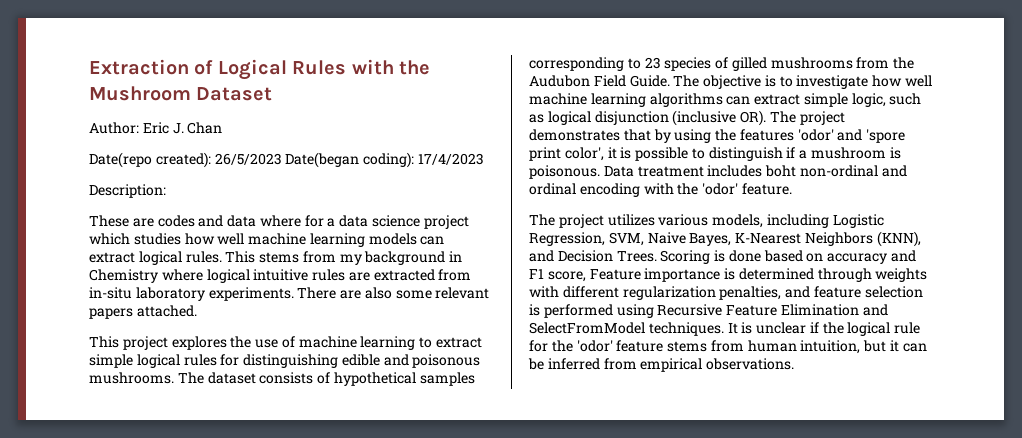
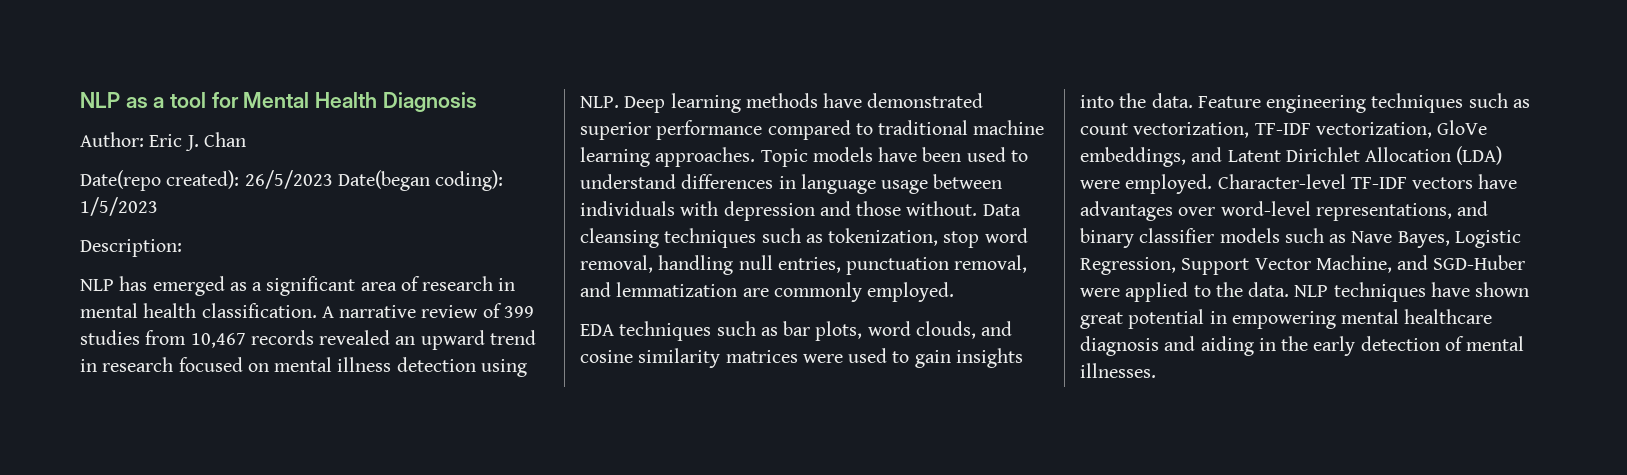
[89,59,430,80] [89,86,273,101] Extraction of Logical Rules with the Mushroom Dataset -> [80,92,477,112] NLP as a tool for Mental Health Diagnosis
[417,153,484,165] 17/4/2023 -> [80,197,158,216] 1/5/2023
[89,215,469,229] [89,233,445,247] [89,251,463,265] [89,269,472,283] [89,287,490,301] [89,305,197,319] [89,336,483,350] [89,354,481,368] [89,372,475,386] [529,57,915,71] [529,75,933,89] [529,93,922,107] [529,110,845,126] [529,129,906,143] [529,147,901,161] [529,165,907,179] [529,183,792,197] [529,214,884,228] [529,231,921,247] [529,250,917,264] [529,268,928,282] [529,286,923,300] [529,304,888,318] [529,322,921,336] [529,340,927,354] [528,358,795,372] These are codes and data where for a data science project which studies how well machine learning models can extract logical rules. This stems from my background in Chemistry where logical intuitive rules are extracted from in-situ laboratory experiments. There are also some relevant papers attached. // This project explores the use of machine learning to extract simple logical rules for distinguishing edible and poisonous mushrooms. The dataset consists of hypothetical samples corresponding to 23 species of gilled mushrooms from the Audubon Field Guide. The objective is to investigate how well machine learning algorithms can extract simple logic, such as logical disjunction (inclusive OR). The project demonstrates that by using the features 'odor' and 'spore print color', it is possible to distinguish if a mushroom is poisonous. Data treatment includes boht non-ordinal and ordinal encoding with the 'odor' feature. // The project utilizes various models, including Logistic Regression, SVM, Naive Bayes, K-Nearest Neighbors (KNN), and Decision Trees. Scoring is done based on accuracy and F1 score, Feature importance is determined through weights with different regularization penalties, and feature selection is performed using Recursive Feature Elimination and SelectFromModel techniques. It is unclear if the logical rule for the 'odor' feature stems from human intuition, but it can be inferred from empirical observations. -> [80,276,516,296] [80,303,534,318] [80,330,536,350] [80,357,527,377] [580,93,984,113] [580,120,1045,140] [580,147,1028,167] [580,174,1003,194] [580,201,1021,221] [580,228,1028,248] [580,255,1028,275] [580,282,955,302] [580,321,1013,341] [580,348,1023,368] [1080,93,1530,113] [1080,120,1488,138] [1080,146,1503,167] [1080,174,1518,194] [1080,201,1489,221] [1080,228,1521,248] [1080,255,1526,275] [1080,282,1530,302] [1080,309,1493,329] [1080,336,1525,356] [1080,363,1156,378] NLP has emerged as a significant area of research in mental health classification. A narrative review of 399 studies from 10,467 records revealed an upward trend in research focused on mental illness detection using NLP. Deep learning methods have demonstrated superior performance compared to traditional machine learning approaches. Topic models have been used to understand differences in language usage between individuals with depression and those without. Data cleansing techniques such as tokenization, stop word removal, handling null entries, punctuation removal, and lemmatization are commonly employed. // EDA techniques such as bar plots, word clouds, and cosine similarity matrices were used to gain insights into the data. Feature engineering techniques such as count vectorization, TF-IDF vectorization, GloVe embeddings, and Latent Dirichlet Allocation (LDA) were employed. Character-level TF-IDF vectors have advantages over word-level representations, and binary classifier models such as Nave Bayes, Logistic Regression, Support Vector Machine, and SGD-Huber were applied to the data. NLP techniques have shown great potential in empowering mental healthcare diagnosis and aiding in the early detection of mental illnesses.

